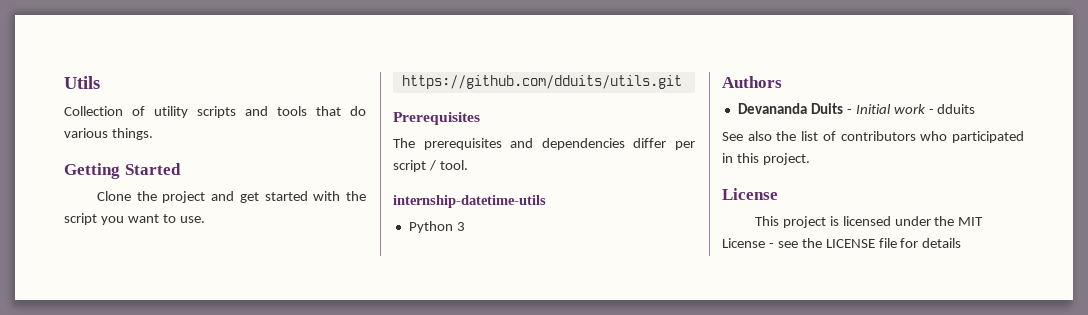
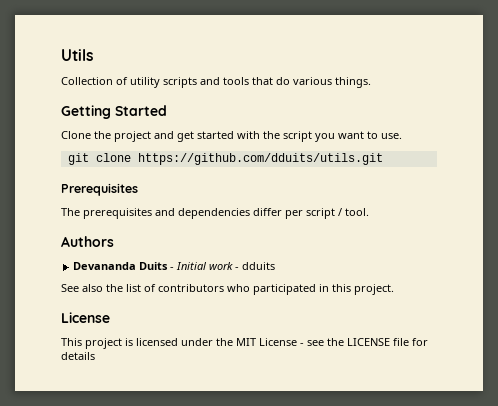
(205, 219) none -> [67,153,131,165] git clone
[393,195,546,208] [408,221,465,233] // internship-datetime-utils // Python 3 -> (369, 212) none

